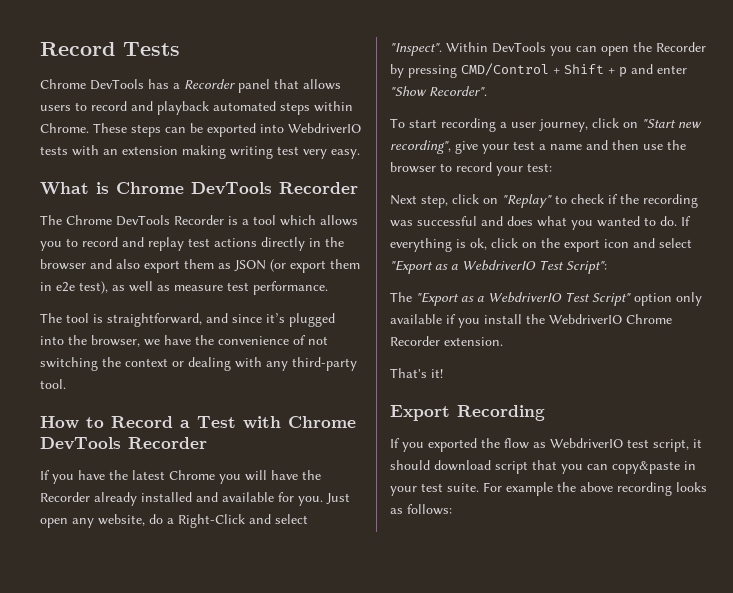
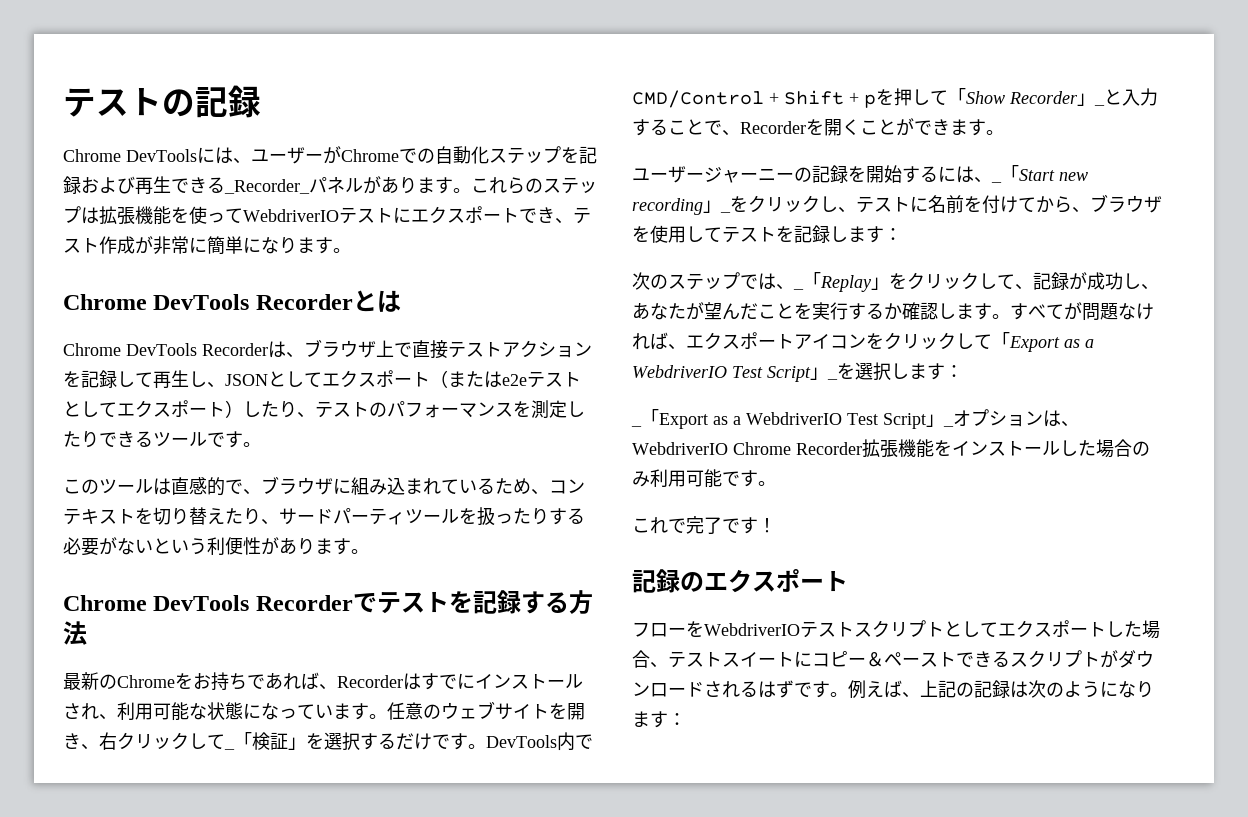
[40,42,180,56] [40,79,341,93] [40,101,353,115] [40,123,361,137] [40,145,360,159] [40,182,358,195] [40,215,358,226] [40,237,344,251] [40,259,360,273] [40,281,328,295] [40,313,335,327] [40,335,328,347] [40,357,357,371] [40,379,66,389] [40,416,356,429] [40,437,207,450] [40,470,321,484] [40,492,350,506] [40,514,308,528] [390,42,706,56] [390,64,457,78] Record Tests // Chrome DevTools has a Recorder panel that allows users to record and playback automated steps within Chrome. These steps can be exported into WebdriverIO tests with an extension making writing test very easy. // What is Chrome DevTools Recorder // The Chrome DevTools Recorder is a tool which allows you to record and replay test actions directly in the browser and also export them as JSON (or export them in e2e test), as well as measure test performance. // The tool is straightforward, and since it’s plugged into the browser, we have the convenience of not switching the context or dealing with any third-party tool. // How to Record a Test with Chrome DevTools Recorder // If you have the latest Chrome you will have the Recorder already installed and available for you. Just open any website, do a Right-Click and select "Inspect". Within DevTools you can open the Recorder by pressing -> [63,85,261,118] [63,146,597,164] [63,176,597,195] [63,206,591,225] [63,236,351,255] [63,290,401,312] [63,339,592,359] [63,370,581,389] [63,400,585,419] [63,431,261,448] [63,476,585,496] [63,507,585,526] [63,537,369,556] [63,590,593,614] [63,621,87,645] [63,672,583,691] [63,701,585,721] [63,732,235,750] [234,732,593,751] テストの記録 // Chrome DevToolsには、ユーザーがChromeでの自動化ステップを記録および再生できる_Recorder_パネルがあります。これらのステップは拡張機能を使ってWebdriverIOテストにエクスポートでき、テスト作成が非常に簡単になります。 // Chrome DevTools Recorderとは // Chrome DevTools Recorderは、ブラウザ上で直接テストアクションを記録して再生し、JSONとしてエクスポート（またはe2eテストとしてエクスポート）したり、テストのパフォーマンスを測定したりできるツールです。 // このツールは直感的で、ブラウザに組み込まれているため、コンテキストを切り替えたり、サードパーティツールを扱ったりする必要がないという利便性があります。 // Chrome DevTools Recorderでテストを記録する方法 // 最新のChromeをお持ちであれば、Recorderはすでにインストールされ、利用可能な状態になっています。任意のウェブサイトを開き、右クリックして_「検証」を選択するだけです。DevTools内で
[631,64,687,74] [390,86,487,96] [390,118,702,132] [390,140,686,154] [390,162,552,176] [390,194,698,208] [390,216,691,230] [390,238,692,252] [390,260,607,274] [390,292,702,306] [390,314,672,328] [390,336,503,346] [390,368,443,378] [390,405,545,421] [390,438,702,452] [390,460,696,474] [390,482,707,496] [390,504,452,515] and enter "Show Recorder". // To start recording a user journey, click on "Start new recording", give your test a name and then use the browser to record your test: // Next step, click on "Replay" to check if the recording was successful and does what you wanted to do. If everything is ok, click on the export icon and select "Export as a WebdriverIO Test Script": // The "Export as a WebdriverIO Test Script" option only available if you install the WebdriverIO Chrome Recorder extension. // That's it! // Export Recording // If you exported the flow as WebdriverIO test script, it should download script that you can copy&paste in your test suite. For example the above recording looks as follows: -> [876,88,1158,106] [632,118,1004,136] [632,165,1002,183] [1001,165,1088,181] [632,194,1162,215] [632,225,902,243] [632,272,804,290] [803,272,1159,292] [632,302,1154,321] [632,332,1094,352] [632,362,963,382] [631,425,642,427] [641,409,1079,429] [632,439,1150,458] [632,469,776,488] [632,516,776,534] [632,569,848,593] [632,620,1160,639] [632,650,1154,668] [632,680,1154,699] [632,711,686,728] を押して「Show Recorder」_と入力することで、Recorderを開くことができます。 // ユーザージャーニーの記録を開始するには、_「Start new recording」_をクリックし、テストに名前を付けてから、ブラウザを使用してテストを記録します： // 次のステップでは、_「Replay」をクリックして、記録が成功し、あなたが望んだことを実行するか確認します。すべてが問題なければ、エクスポートアイコンをクリックして「Export as a WebdriverIO Test Script」_を選択します： // _「Export as a WebdriverIO Test Script」_オプションは、WebdriverIO Chrome Recorder拡張機能をインストールした場合のみ利用可能です。 // これで完了です！ // 記録のエクスポート // フローをWebdriverIOテストスクリプトとしてエクスポートした場合、テストスイートにコピー＆ペーストできるスクリプトがダウンロードされるはずです。例えば、上記の記録は次のようになります：

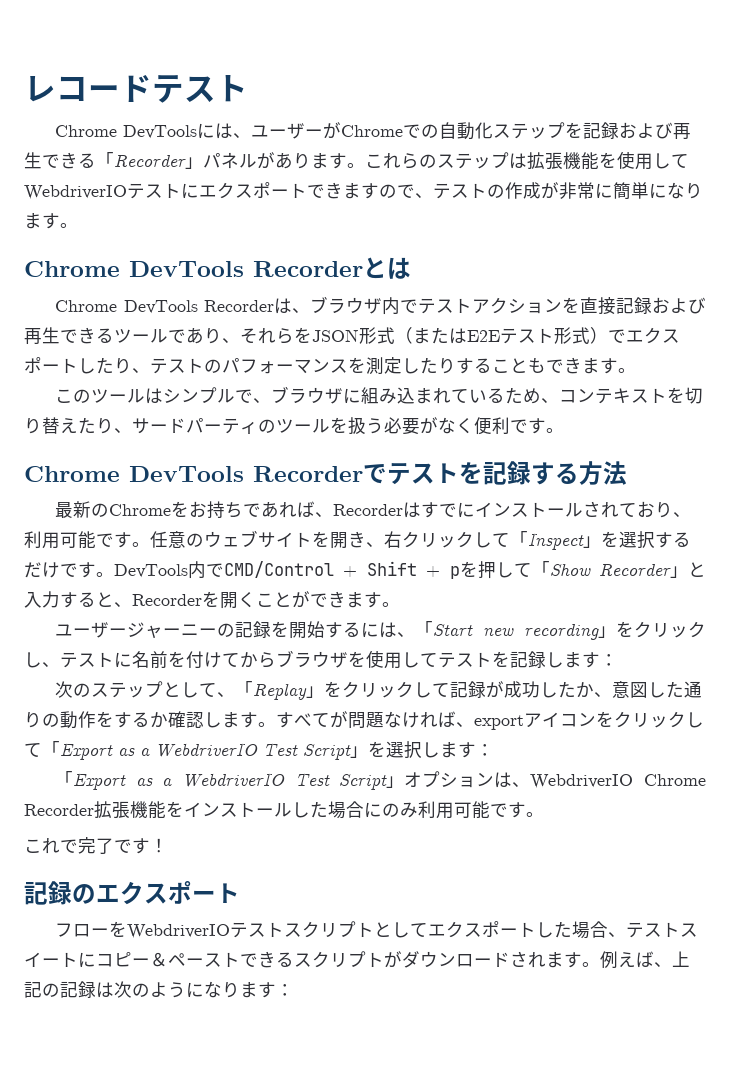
[63,85,261,118] テストの記録 -> [24,75,248,103] レコードテスト
[224,179,310,194] _Recorder_ -> [96,152,203,169] 「Recorder」
[207,212,225,223] っ -> [635,153,671,170] 用し
[555,207,591,224] [63,238,99,253] 、テスト -> [343,183,505,199] ますので、テストの
[376,340,448,359] 上で直接 -> [381,297,418,315] 内で
[81,370,581,389] [63,400,243,418] 記録して再生し、JSONとしてエクスポート（またはe2eテストとしてエクスポート） -> [580,297,706,315] [24,327,680,345] [24,357,78,373] 直接記録および再生できるツールであり、それらをJSON形式（またはE2Eテスト形式）でエクスポート
[99,431,225,447] できるツールで -> [456,357,600,374] することもできま
[171,477,225,496] 直感的 -> [163,387,236,403] シンプル
(405, 518) none -> [258,419,276,433] の
[495,508,585,525] [63,537,333,556] ったりする必要がないという利便性がありま -> [366,417,528,435] う必要がなく便利で
(99, 711) none -> [619,501,674,518] ており
[189,702,351,720] な状態になっていま -> [96,533,114,547] で
[224,748,235,750] [234,732,288,750] _「検証 -> [510,531,584,550] 「Inspect
[1094,104,1105,106] _ -> (688, 572) none
[668,119,722,135] ことで -> [96,592,114,607] と
[991,181,1002,183] _ -> (416, 634) none
[720,211,731,213] _ -> (616, 632) none
[1072,207,1090,213] 、 -> (276, 660) none
[740,273,804,290] では、_ -> [163,682,236,698] として、
[1015,284,1033,290] 、 -> (451, 690) none
[1141,284,1159,290] [632,302,848,320] 、あなたが望んだことを実行 -> [558,681,703,698] [24,711,114,729] たか、意図した通りの動作を
[686,332,794,350] エクスポート -> [474,715,524,730] export
[827,378,838,380] _ -> (368, 752) none
[631,425,642,427] [641,409,954,429] _「Export as a WebdriverIO Test Script」_ -> [55,771,405,790] 「Export as a WebdriverIO Test Script」
(1132, 448) none -> [364,802,382,818] に
[740,680,812,698] るはずで -> [546,952,564,968] ま

